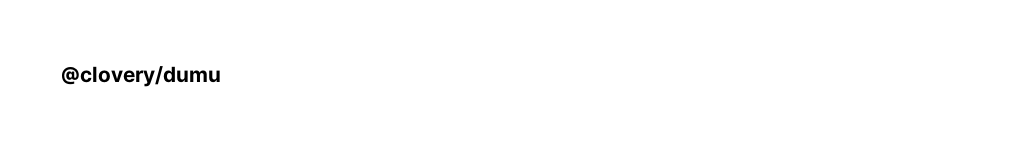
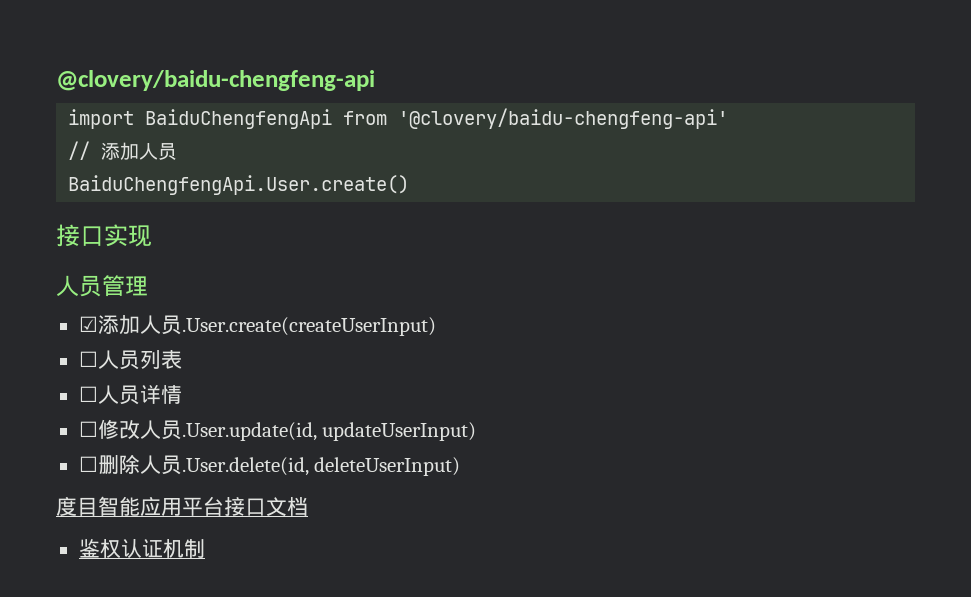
[61,66,221,87] @clovery/dumu -> [56,70,375,91] [68,108,729,129] [68,141,178,160] [68,175,410,195] [56,224,152,247] [56,275,148,297] [78,315,436,336] [78,350,182,370] [78,385,182,405] [78,419,477,441] [78,454,461,476] [56,496,308,517] [78,538,205,559] @clovery/baidu-chengfeng-api // import BaiduChengfengApi from '@clovery/baidu-chengfeng-api' // // 添加人员 // BaiduChengfengApi.User.create() // 接口实现 // 人员管理 // ☑添加人员.User.create(createUserInput) // ☐人员列表 // ☐人员详情 // ☐修改人员.User.update(id, updateUserInput) // ☐删除人员.User.delete(id, deleteUserInput) // 度目智能应用平台接口文档 // 鉴权认证机制

